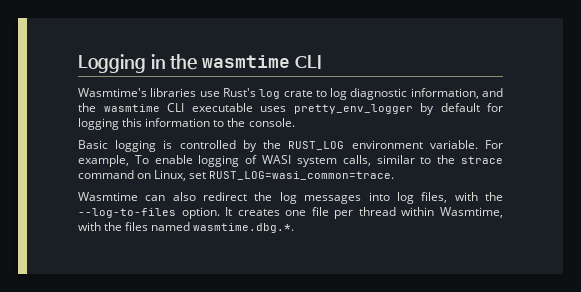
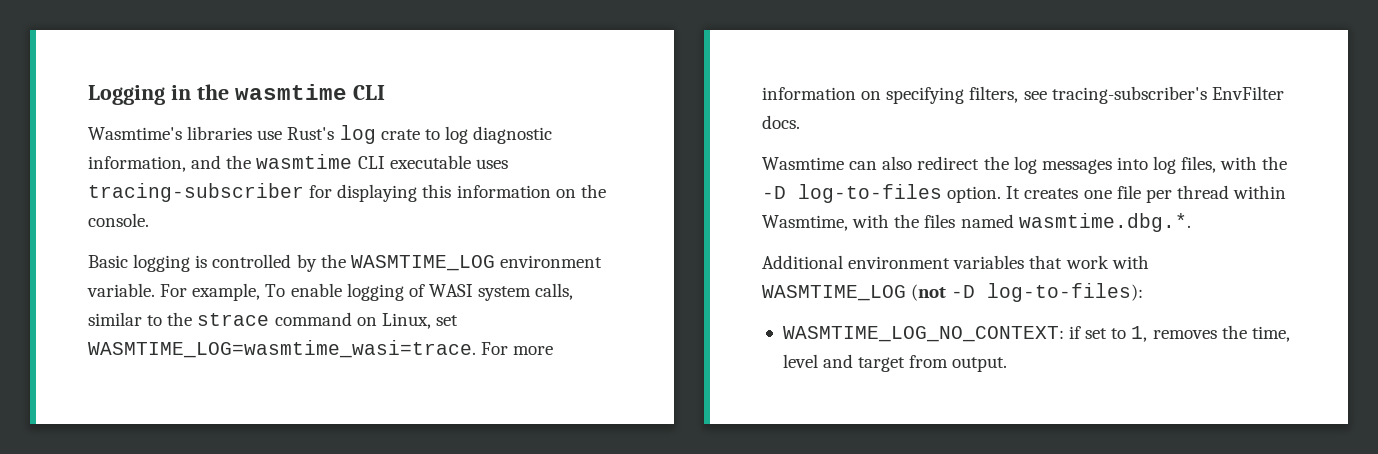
[293,103,503,115] [78,118,119,130] pretty_env_logger by default for logging -> [88,183,418,202] tracing-subscriber for displaying
[213,120,225,127] to -> [555,189,576,198] on
[288,141,345,150] RUST_LOG -> [350,255,495,271] WASMTIME_LOG
[209,171,395,180] RUST_LOG=wasi_common=trace. -> [88,340,554,358] [762,86,1284,104] [762,115,800,129] WASMTIME_LOG=wasmtime_wasi=trace. For more information on specifying filters, see tracing-subscriber's EnvFilter docs.
[78,208,176,218] --log-to-files -> [762,184,942,203] -D log-to-files
(295, 228) none -> [762,255,1149,269] [762,283,1144,302] [782,325,1290,342] [782,354,1008,372] // Additional environment variables that work with WASMTIME_LOG (not -D log-to-files): // WASMTIME_LOG_NO_CONTEXT: if set to 1, removes the time, level and target from output.

